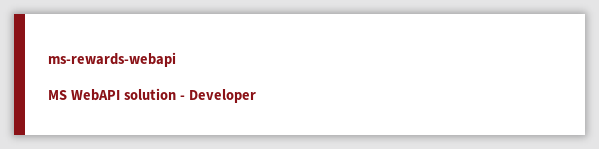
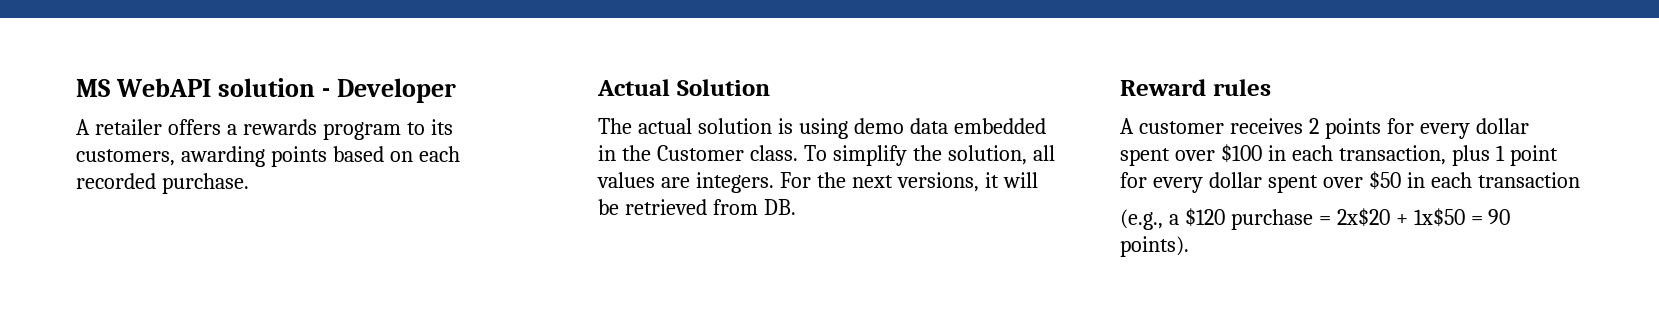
[48,52,176,67] ms-rewards-webapi // -> (76, 88) none
(256, 96) none -> [76,119,453,140] [76,146,460,167] [76,173,249,194] [597,79,770,96] [598,118,1046,139] [598,145,1055,166] [597,172,1038,193] [598,199,796,215] [1120,79,1271,96] [1120,118,1529,139] [1120,144,1558,166] [1120,171,1580,193] [1120,208,1511,230] [1120,236,1189,257] // A retailer offers a rewards program to its customers, awarding points based on each recorded purchase. // Actual Solution // The actual solution is using demo data embedded in the Customer class. To simplify the solution, all values are integers. For the next versions, it will be retrieved from DB. // Reward rules // A customer receives 2 points for every dollar spent over $100 in each transaction, plus 1 point for every dollar spent over $50 in each transaction // (e.g., a $120 purchase = 2x$20 + 1x$50 = 90 points).

